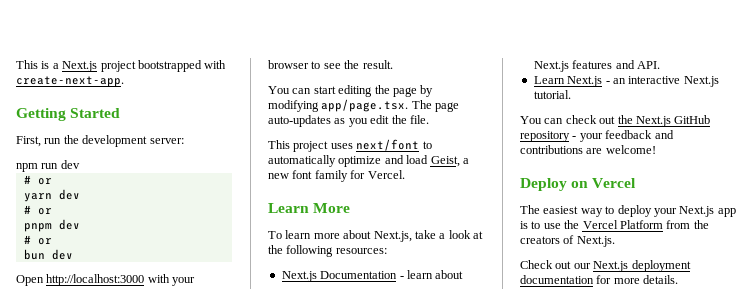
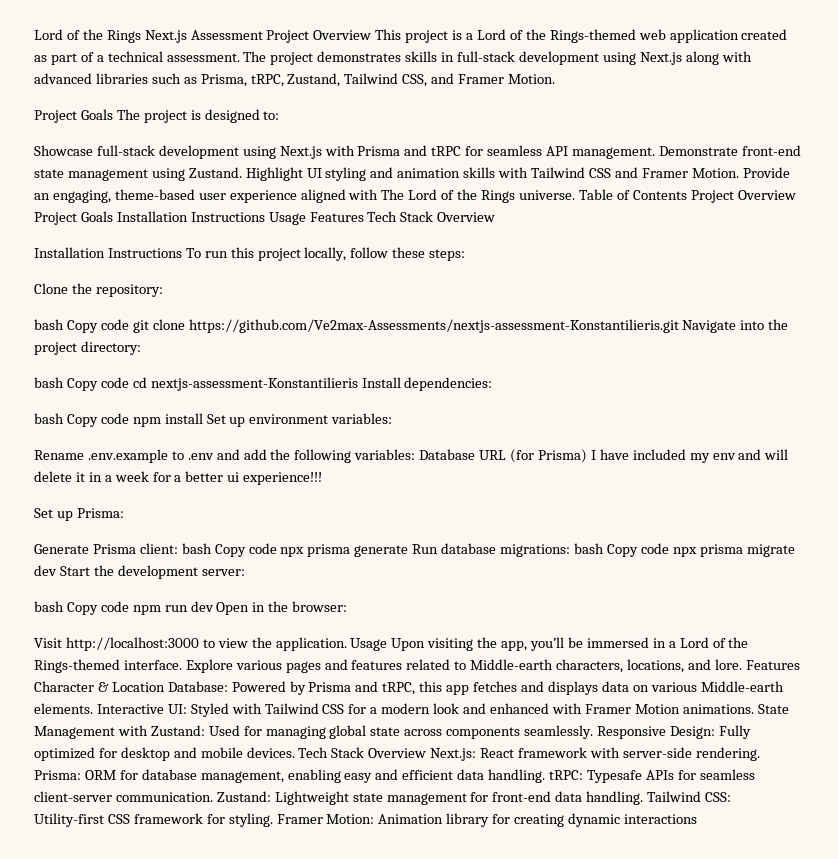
[16,60,227,72] [16,76,124,87] [16,108,121,121] [16,136,62,147] This is a Next.js project bootstrapped with create-next-app. // Getting Started // First, run -> [34,29,788,43] [34,51,752,65] [34,73,556,87] [34,109,280,123] [34,145,801,159] [34,167,790,181] [34,189,796,203] [34,211,496,225] [34,247,466,261] [34,283,163,297] [34,319,789,333] [34,341,141,355] [34,377,493,391] [34,413,393,427] [34,449,789,463] [34,471,323,485] [34,508,124,521] [34,543,795,557] [34,565,90,576] Lord of the Rings Next.js Assessment Project Overview This project is a Lord of the Rings-themed web application created as part of a technical assessment. The project demonstrates skills in full-stack development using Next.js along with advanced libraries such as Prisma, tRPC, Zustand, Tailwind CSS, and Framer Motion. // Project Goals The project is designed to: // Showcase full-stack development using Next.js with Prisma and tRPC for seamless API management. Demonstrate front-end state management using Zustand. Highlight UI styling and animation skills with Tailwind CSS and Framer Motion. Provide an engaging, theme-based user experience aligned with The Lord of the Rings universe. Table of Contents Project Overview Project Goals Installation Instructions Usage Features Tech Stack Overview // Installation Instructions To run this project locally, follow these steps: // Clone the repository: // bash Copy code git clone https://github.com/Ve2max-Assessments/nextjs-assessment-Konstantilieris.git Navigate into the project directory: // bash Copy code cd nextjs-assessment-Konstantilieris Install dependencies: // bash Copy code npm install Set up environment variables: // Rename .env.example to .env and add the following variables: Database URL (for Prisma) I have included my env and will delete it in a week for a better ui experience!!! // Set up Prisma: // Generate Prisma client: bash Copy code npx prisma generate Run database migrations: bash Copy code npx prisma migrate dev Start
(184, 141) none -> [34,601,129,615] bash Copy code
[23,175,52,185] [23,189,80,202] [23,205,52,215] [23,219,80,232] [23,235,52,245] [23,249,73,260] [16,274,196,286] [268,60,393,69] [268,85,434,97] [268,99,460,112] [268,115,429,127] [268,139,432,152] [268,155,469,167] [268,170,405,182] [268,203,351,213] [268,230,483,242] [268,245,387,257] [281,270,464,282] [533,60,660,72] [533,76,719,87] [533,90,571,99] [520,115,711,127] [520,130,674,142] [520,145,656,154] [520,178,637,191] [520,205,736,217] [520,220,709,229] [520,235,615,247] [520,260,691,272] [520,275,679,284] // # or // yarn dev // # or // pnpm dev // # or // bun dev // Open http://localhost:3000 with your browser to see the result. // You can start editing the page by modifying app/page.tsx. The page auto-updates as you edit the file. // This project uses next/font to automatically optimize and load Geist, a new font family for Vercel. // Learn More // To learn more about Next.js, take a look at the following resources: // Next.js Documentation - learn about Next.js features and API. // Learn Next.js - an interactive Next.js tutorial. // You can check out the Next.js GitHub repository - your feedback and contributions are welcome! // Deploy on Vercel // The easiest way to deploy your Next.js app is to use the Vercel Platform from the creators of Next.js. // Check out our Next.js deployment documentation for more details. -> [216,601,348,615] [34,637,749,651] [34,659,800,673] [34,681,784,695] [34,703,789,717] [34,725,751,739] [34,747,760,761] [34,769,755,783] [34,791,732,805] [34,813,697,827] Open in the browser: // Visit http://localhost:3000 to view the application. Usage Upon visiting the app, you’ll be immersed in a Lord of the Rings-themed interface. Explore various pages and features related to Middle-earth characters, locations, and lore. Features Character & Location Database: Powered by Prisma and tRPC, this app fetches and displays data on various Middle-earth elements. Interactive UI: Styled with Tailwind CSS for a modern look and enhanced with Framer Motion animations. State Management with Zustand: Used for managing global state across components seamlessly. Responsive Design: Fully optimized for desktop and mobile devices. Tech Stack Overview Next.js: React framework with server-side rendering. Prisma: ORM for database management, enabling easy and efficient data handling. tRPC: Typesafe APIs for seamless client-server communication. Zustand: Lightweight state management for front-end data handling. Tailwind CSS: Utility-first CSS framework for styling. Framer Motion: Animation library for creating dynamic interactions

